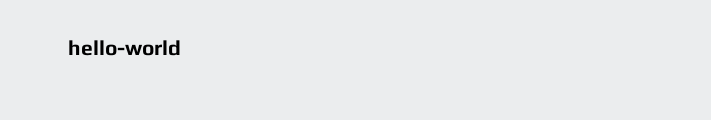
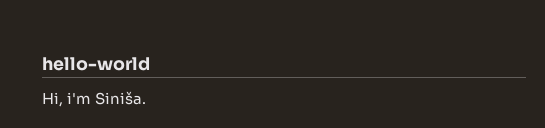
(181, 48) none -> [42,91,147,107] // Hi, i'm Siniša.

